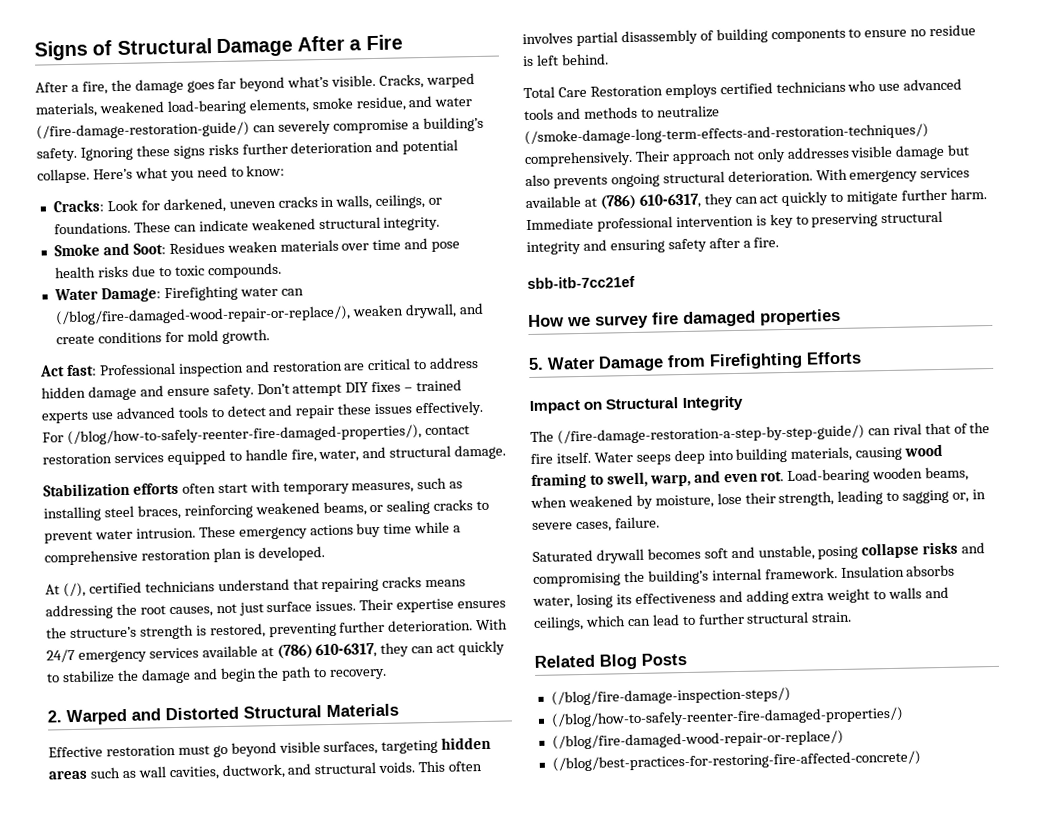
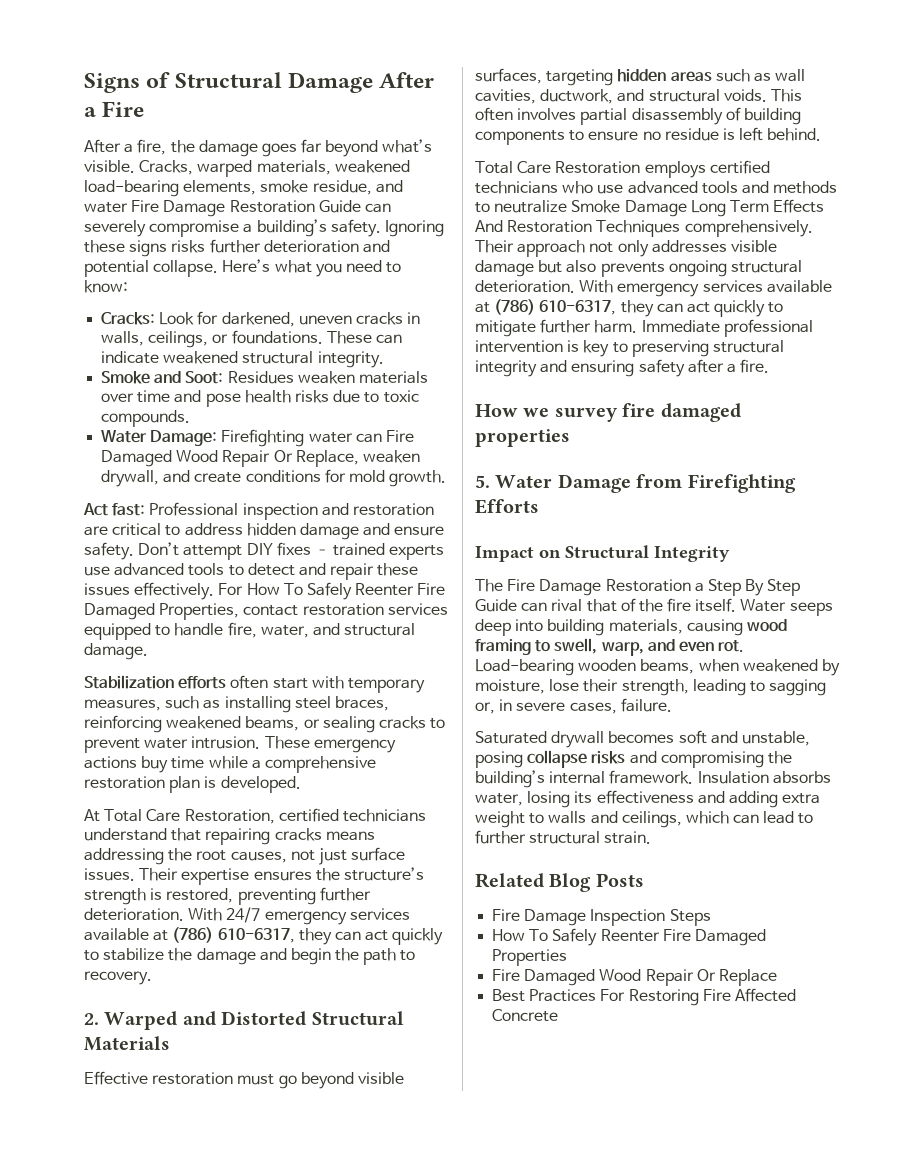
[36,121,250,140] (/fire-damage-restoration-guide/) -> [131,200,361,217] Fire Damage Restoration Guide
[54,305,351,326] (/blog/fire-damaged-wood-repair-or-replace/), -> [385,430,414,442] [101,450,359,467] Fire Damaged Wood Repair Or Replace,
[66,424,422,446] (/blog/how-to-safely-reenter-fire-damaged-properties/), -> [246,582,446,600] [84,603,240,620] How To Safely Reenter Fire Damaged Properties,
[62,582,86,598] (/), -> [104,809,275,824] Total Care Restoration,
[524,123,929,146] (/smoke-damage-long-term-effects-and-restoration-techniques/) -> [571,199,825,217] [475,220,681,237] Smoke Damage Long Term Effects And Restoration Techniques
[527,275,635,290] // sbb-itb-7cc21ef -> (770, 366) none
[556,424,865,445] (/fire-damage-restoration-a-step-by-step-guide/) -> [507,579,801,596] [475,599,517,612] Fire Damage Restoration a Step By Step Guide
[550,686,791,706] [550,706,904,728] [551,729,844,750] [551,750,921,772] (/blog/fire-damage-inspection-steps/) // (/blog/how-to-safely-reenter-fire-damaged-properties/) // (/blog/fire-damaged-wood-repair-or-replace/) // (/blog/best-practices-for-restoring-fire-affected-concrete/) -> [492,909,711,926] [492,928,766,946] [492,949,568,966] [492,969,777,986] [492,988,796,1006] [492,1009,559,1022] Fire Damage Inspection Steps // How To Safely Reenter Fire Damaged Properties // Fire Damaged Wood Repair Or Replace // Best Practices For Restoring Fire Affected Concrete

